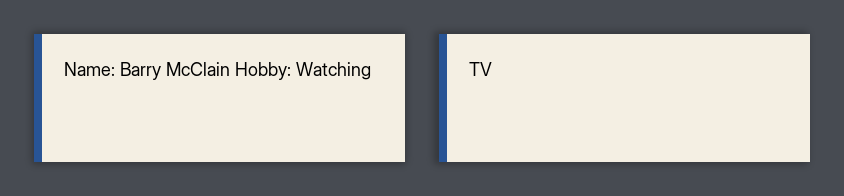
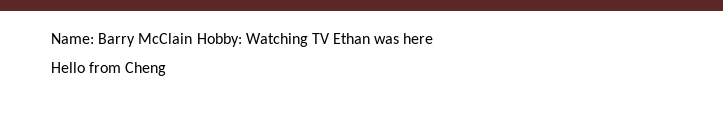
(492, 69) none -> [333,33,434,44] [51,62,167,76] Ethan was here // Hello from Cheng

